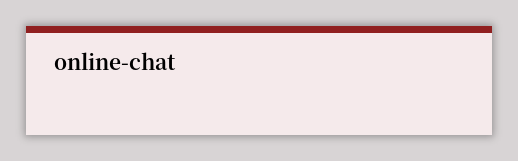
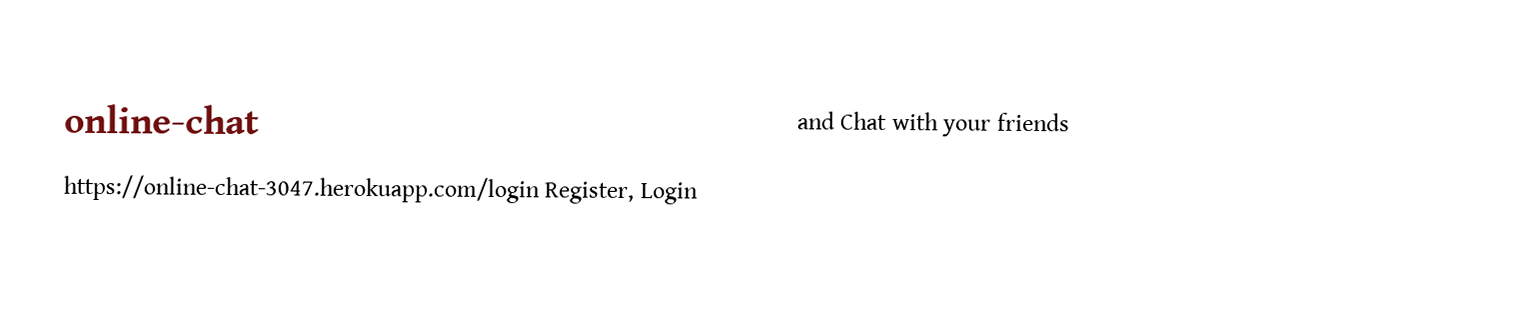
(176, 61) none -> [63,174,698,205] [797,111,1070,137] // https://online-chat-3047.herokuapp.com/login Register, Login and Chat with your friends

